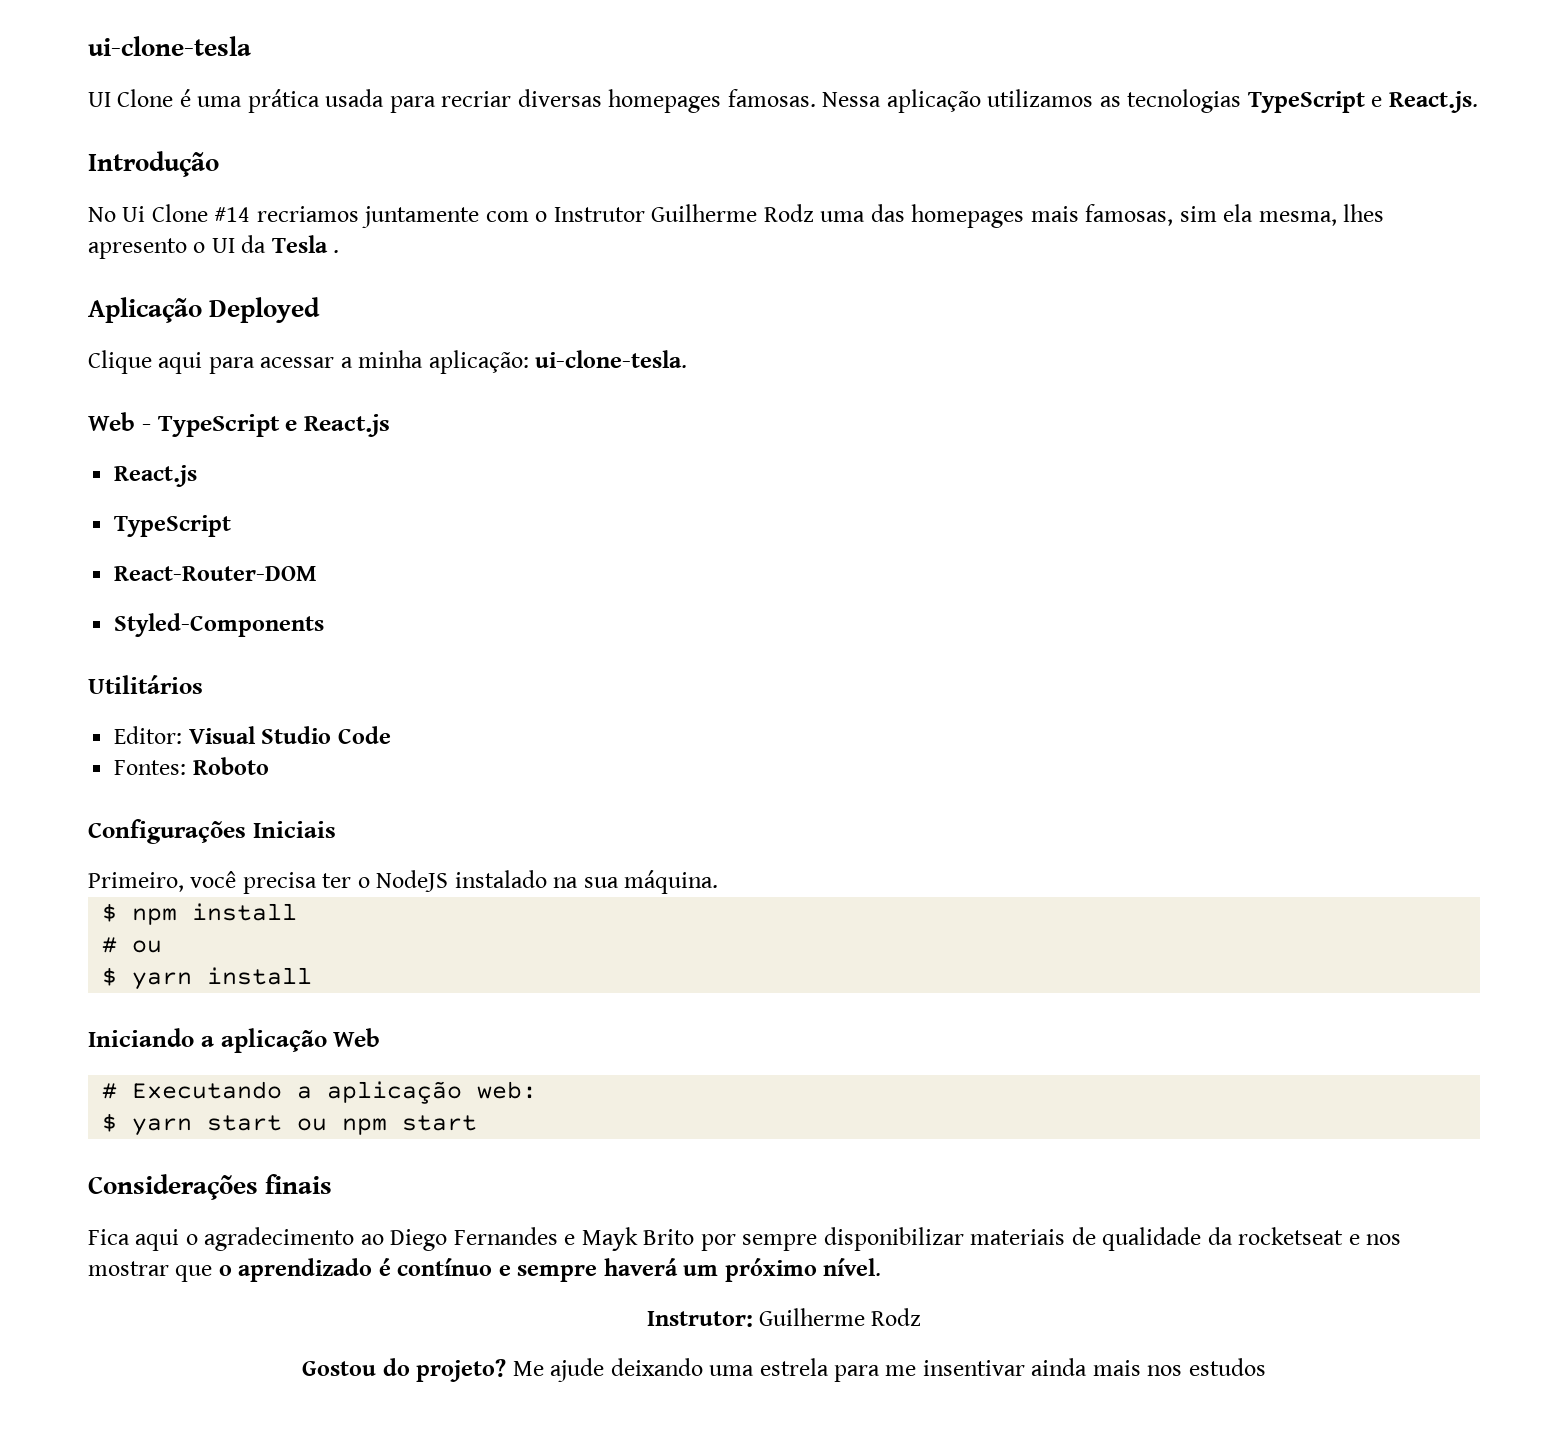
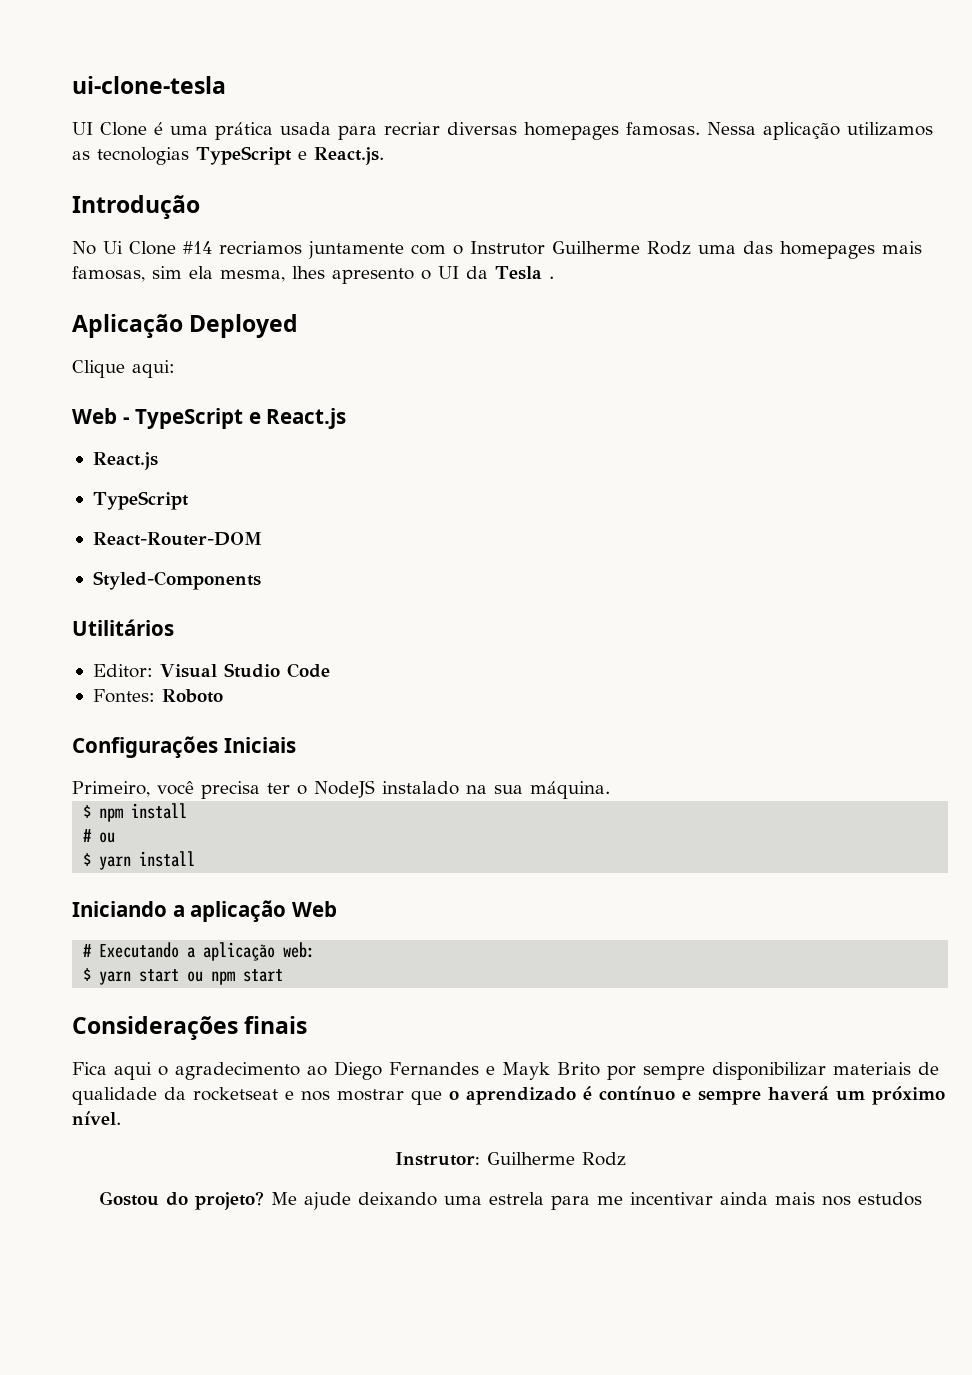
[158,350,688,374] aqui para acessar a minha aplicação: ui-clone-tesla. -> [132,360,175,378] aqui:
[922,1360,1025,1376] insentivar -> [629,1192,713,1205] incentivar

